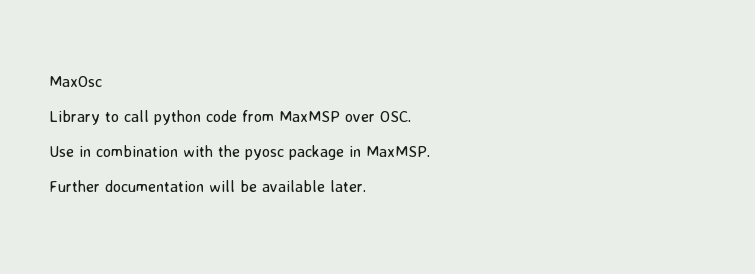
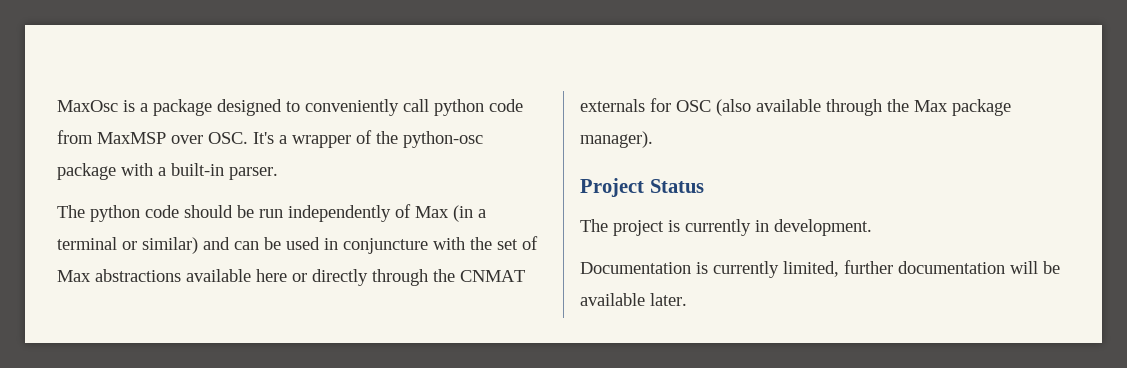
[49,110,119,125] // Library to -> [123,99,399,116] is a package designed to conveniently
[49,145,430,160] [49,180,100,192] // Use in combination with the pyosc package in MaxMSP. // Further -> [253,130,483,148] [57,163,278,180] [57,204,486,222] [57,236,538,254] [57,269,525,286] [580,98,1011,116] [580,131,653,148] [580,178,704,197] [580,219,872,236] [580,260,893,278] It's a wrapper of the python-osc package with a built-in parser. // The python code should be run independently of Max (in a terminal or similar) and can be used in conjuncture with the set of Max abstractions available here or directly through the CNMAT externals for OSC (also available through the Max package manager). // Project Status // The project is currently in development. // Documentation is currently limited, further

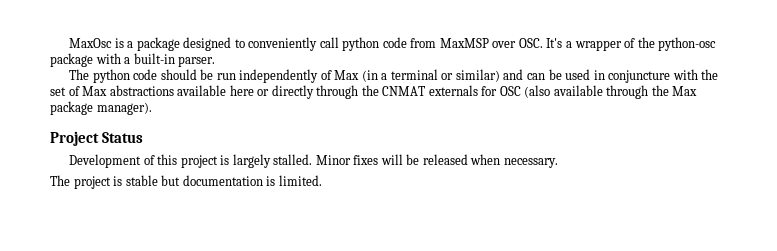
[580,219,872,236] [580,260,1060,278] [580,293,687,306] The project is currently in development. // Documentation is currently limited, further documentation will be available later. -> [69,154,558,168] [50,175,322,189] Development of this project is largely stalled. Minor fixes will be released when necessary. // The project is stable but documentation is limited.

